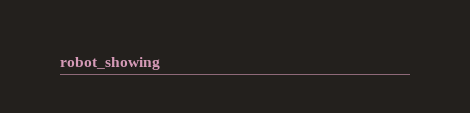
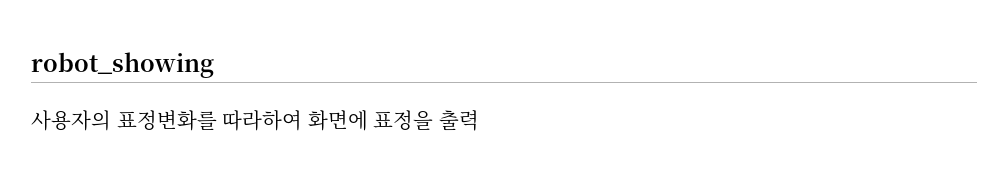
(160, 63) none -> [31,110,479,131] // 사용자의 표정변화를 따라하여 화면에 표정을 출력

